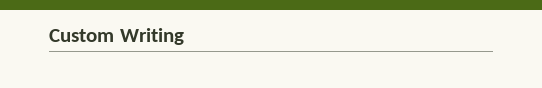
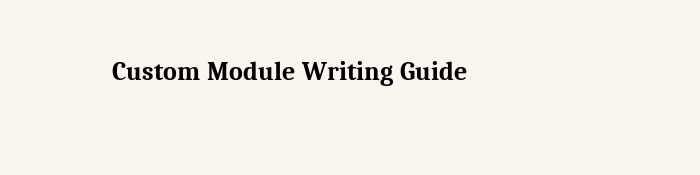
[119,28,184,45] Writing -> [206,61,467,86] Module Writing Guide

